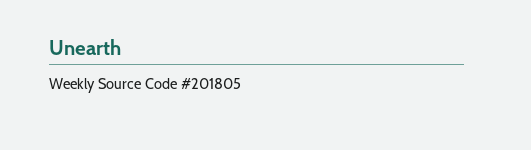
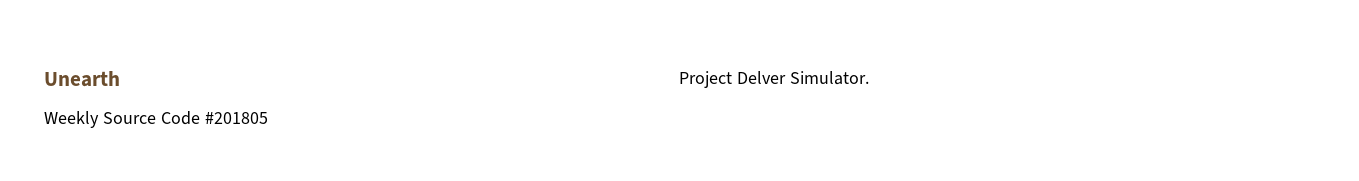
(241, 83) none -> [679,71,869,88] // Project Delver Simulator.

